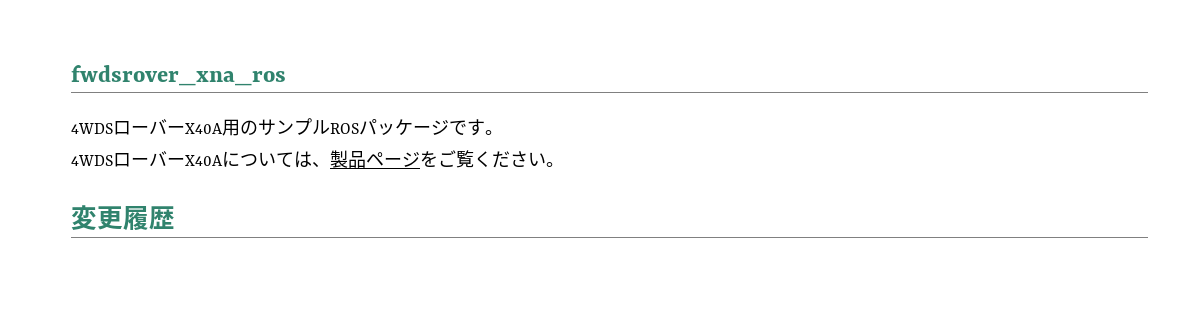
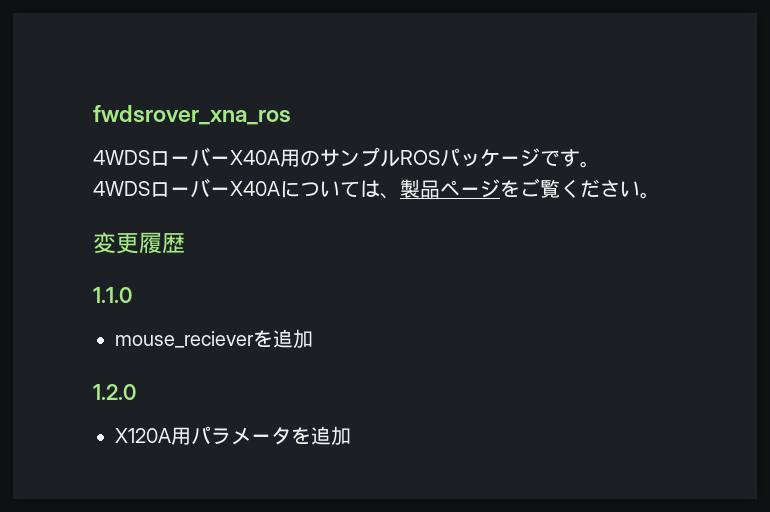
(175, 218) none -> [93,287,132,303] [115,329,313,349] [93,384,136,400] [115,426,351,446] // 1.1.0 // mouse_recieverを追加 // 1.2.0 // X120A用パラメータを追加

